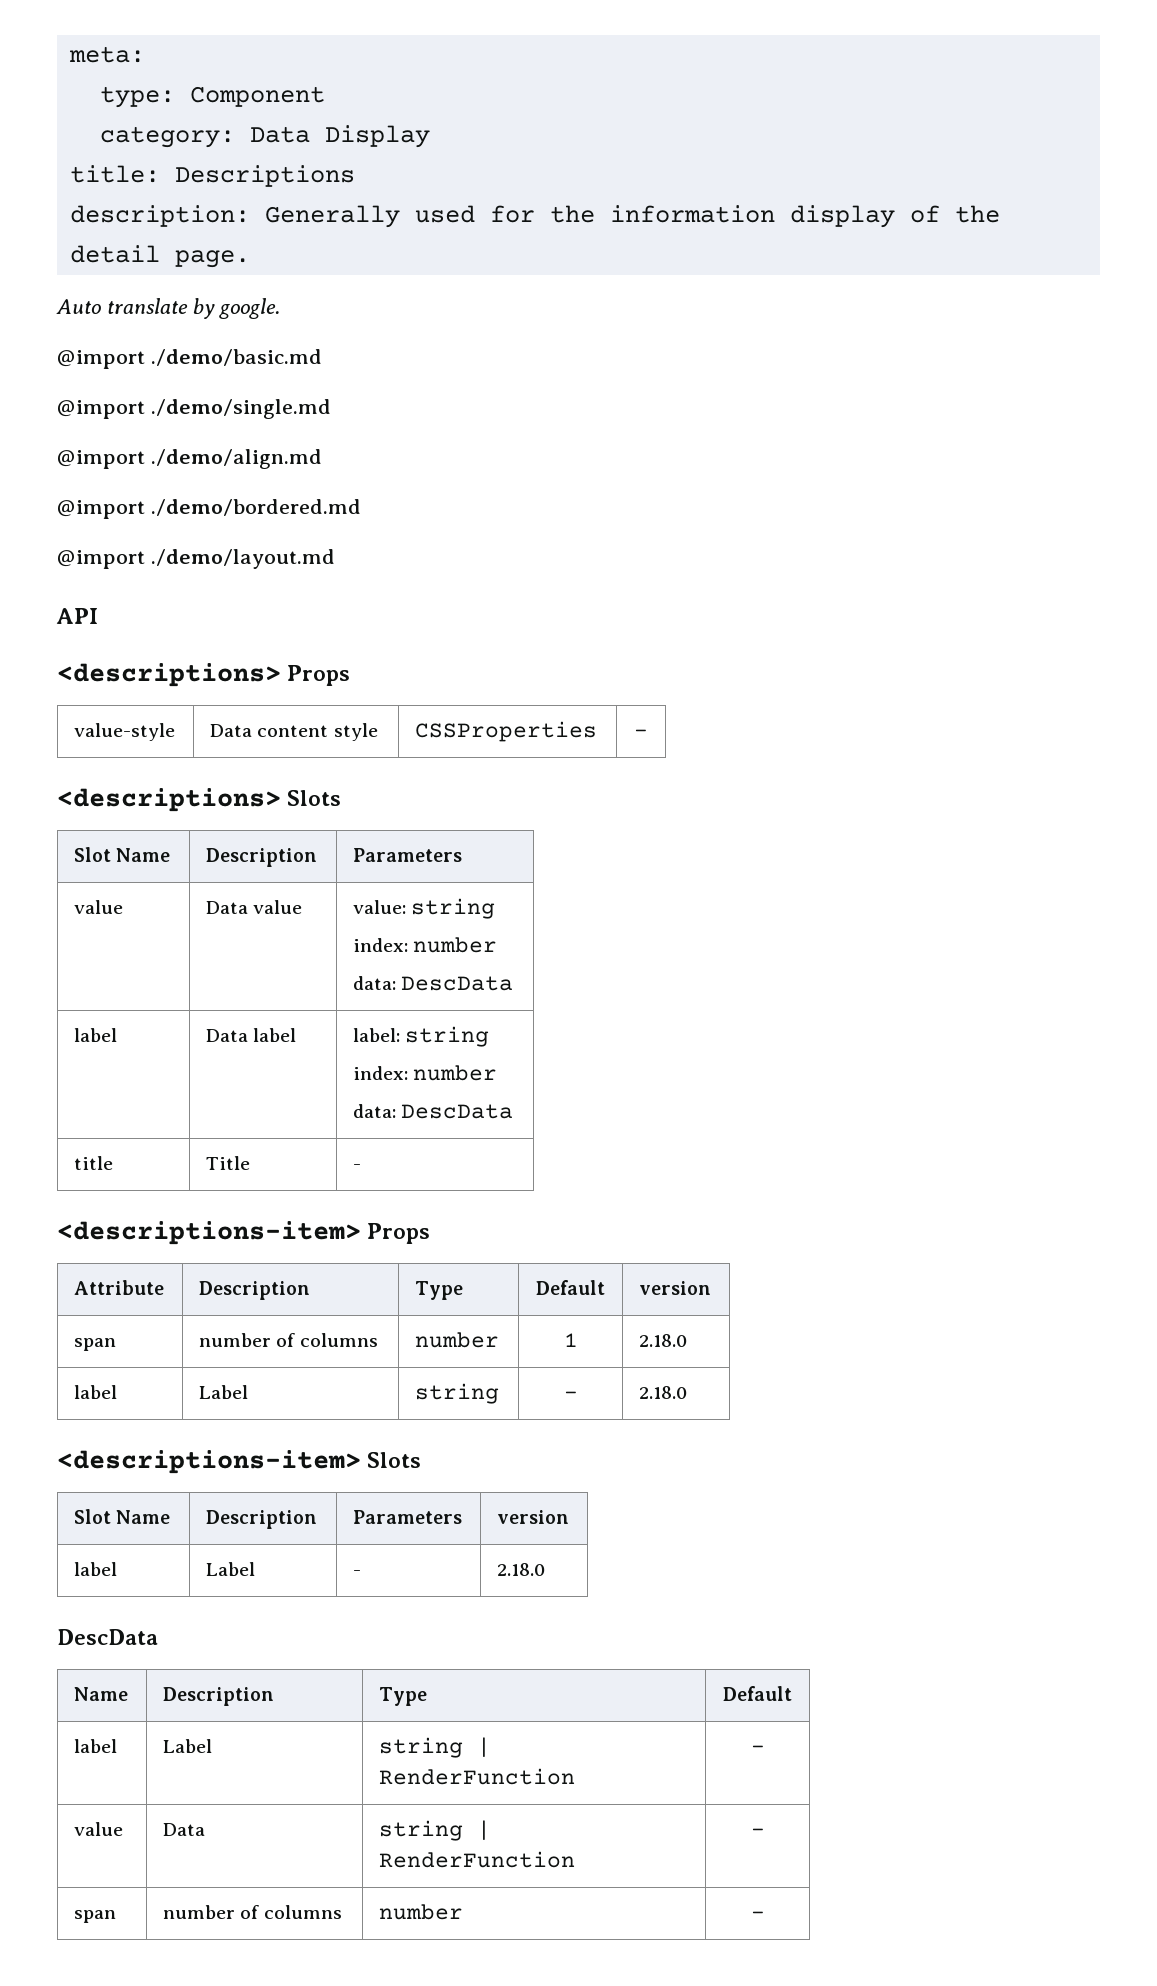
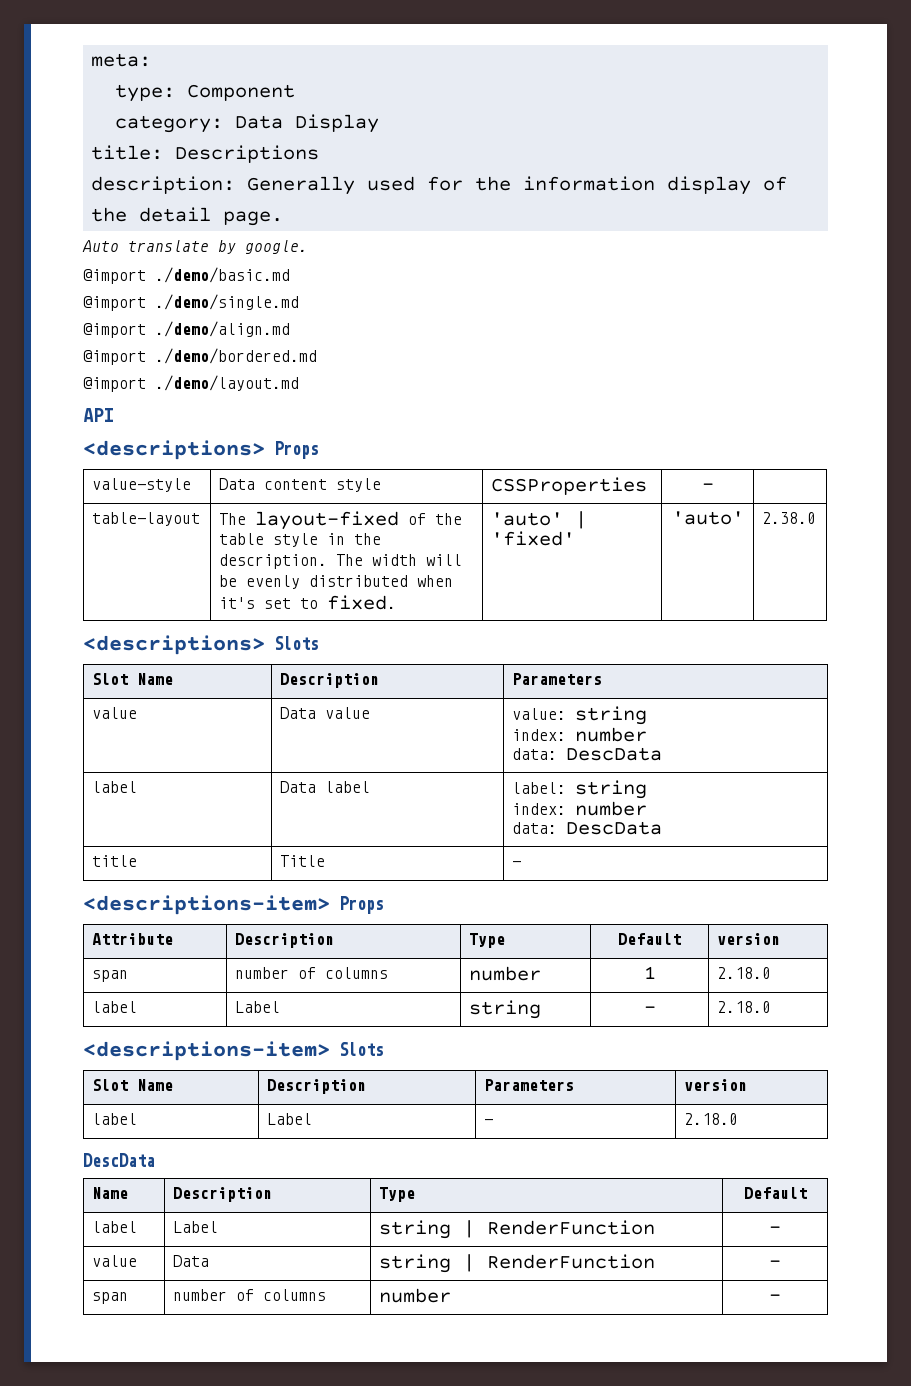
(648, 733) none -> [92,512,201,526] [219,511,463,530] [219,533,382,547] [219,554,463,569] [219,575,454,589] [219,595,397,610] [491,511,588,529] [491,531,576,546] [671,511,744,525] [762,512,817,524] | // table-layout | The layout-fixed of the table style in the description. The width will be evenly distributed when it's set to fixed. | 'auto' | 'fixed' | 'auto' | 2.38.0

